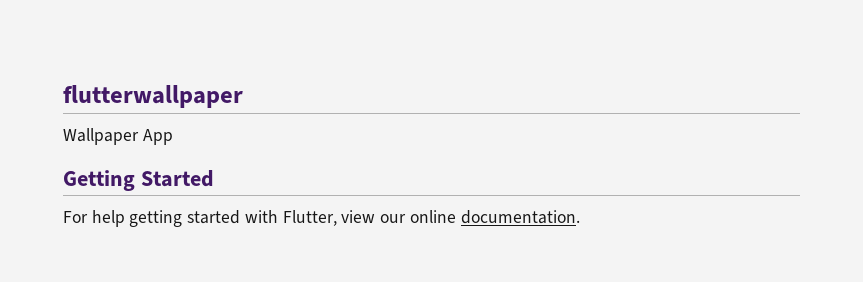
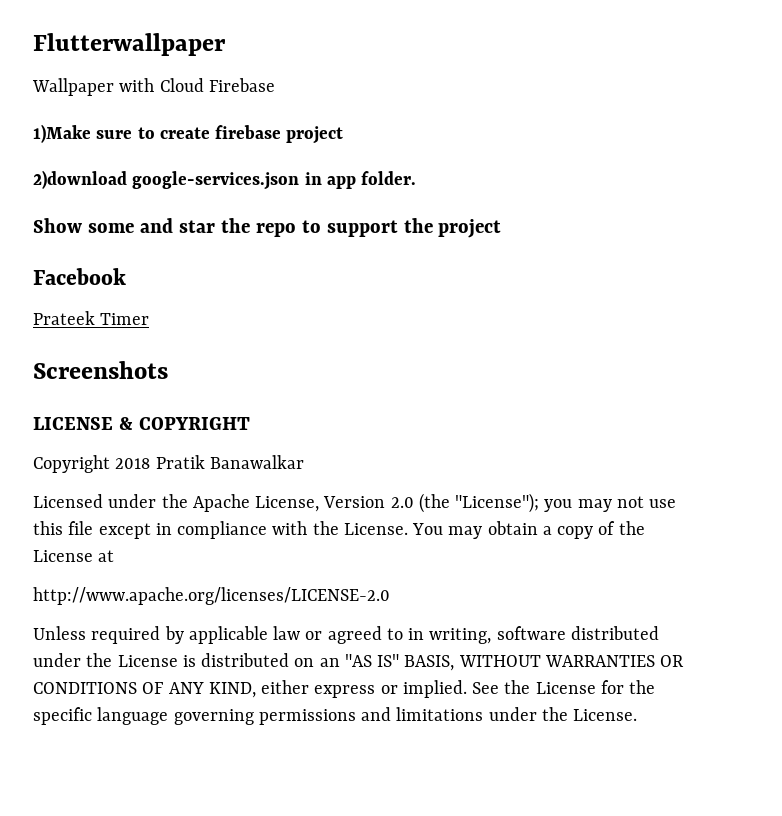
[63,85,243,108] flutterwallpaper -> [33,33,226,56] Flutterwallpaper
[142,129,173,145] [63,170,214,191] [63,210,580,227] App // Getting Started // For help getting started with Flutter, view our online documentation. -> [119,78,275,92] [33,124,344,144] [33,170,417,190] [33,218,502,238] [33,268,126,285] [33,311,150,325] [33,361,168,379] [33,417,250,430] [33,455,304,473] [33,493,677,513] [33,521,645,539] [33,550,115,562] [33,587,390,605] [33,626,659,644] [33,653,685,671] [33,680,656,698] [33,707,638,725] with Cloud Firebase // 1)Make sure to create firebase project // 2)download google-services.json in app folder. // Show some and star the repo to support the project // Facebook // Prateek Timer // Screenshots // LICENSE & COPYRIGHT // Copyright 2018 Pratik Banawalkar // Licensed under the Apache License, Version 2.0 (the "License"); you may not use this file except in compliance with the License. You may obtain a copy of the License at // http://www.apache.org/licenses/LICENSE-2.0 // Unless required by applicable law or agreed to in writing, software distributed under the License is distributed on an "AS IS" BASIS, WITHOUT WARRANTIES OR CONDITIONS OF ANY KIND, either express or implied. See the License for the specific language governing permissions and limitations under the License.

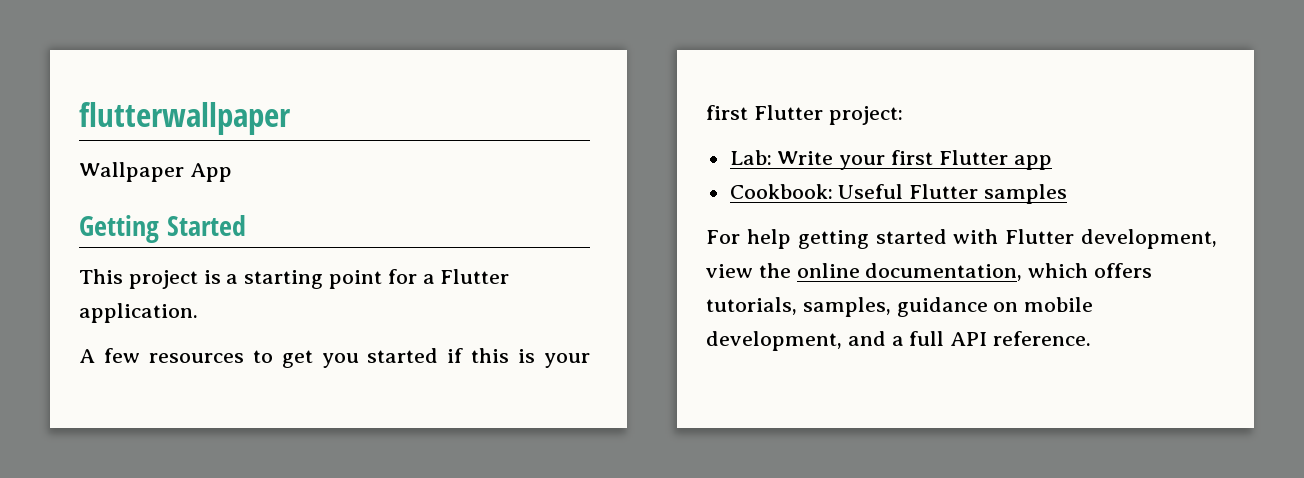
[33,33,226,56] Flutterwallpaper -> [79,102,291,135] flutterwallpaper
[119,78,275,92] [33,124,344,144] [33,170,417,190] [33,218,502,238] [33,268,126,285] [33,311,150,325] [33,361,168,379] [33,417,250,430] [33,455,304,473] [33,493,677,513] [33,521,645,539] [33,550,115,562] [33,587,390,605] [33,626,659,644] [33,653,685,671] [33,680,656,698] [33,707,638,725] with Cloud Firebase // 1)Make sure to create firebase project // 2)download google-services.json in app folder. // Show some and star the repo to support the project // Facebook // Prateek Timer // Screenshots // LICENSE & COPYRIGHT // Copyright 2018 Pratik Banawalkar // Licensed under the Apache License, Version 2.0 (the "License"); you may not use this file except in compliance with the License. You may obtain a copy of the License at // http://www.apache.org/licenses/LICENSE-2.0 // Unless required by applicable law or agreed to in writing, software distributed under the License is distributed on an "AS IS" BASIS, WITHOUT WARRANTIES OR CONDITIONS OF ANY KIND, either express or implied. See the License for the specific language governing permissions and limitations under the License. -> [189,163,232,182] [79,215,246,243] [79,269,510,289] [79,303,198,323] [79,348,590,368] [706,105,903,125] [729,150,1052,170] [729,184,1068,204] [706,229,1217,249] [706,263,1153,281] [706,297,1094,317] [706,331,1092,351] App // Getting Started // This project is a starting point for a Flutter application. // A few resources to get you started if this is your first Flutter project: // Lab: Write your first Flutter app // Cookbook: Useful Flutter samples // For help getting started with Flutter development, view the online documentation, which offers tutorials, samples, guidance on mobile development, and a full API reference.

